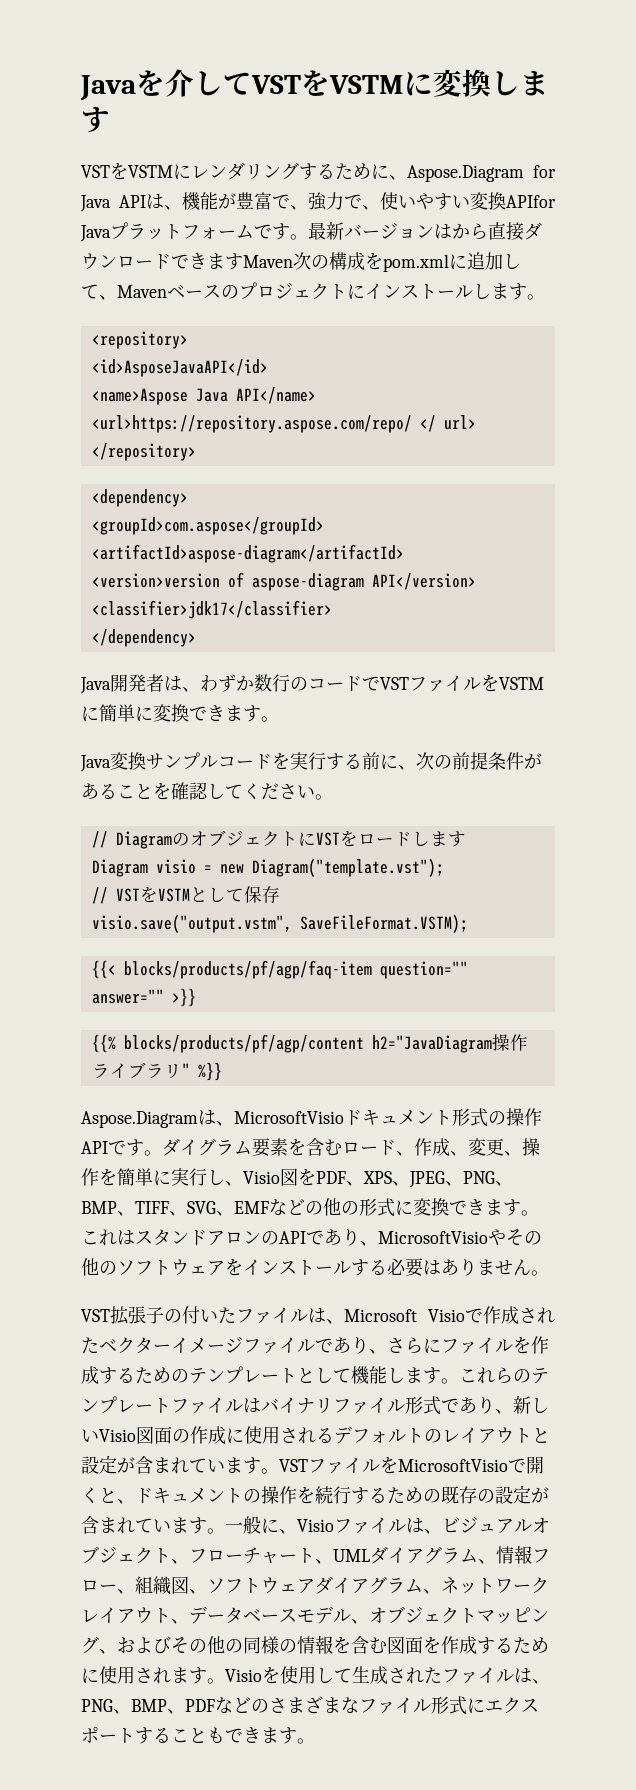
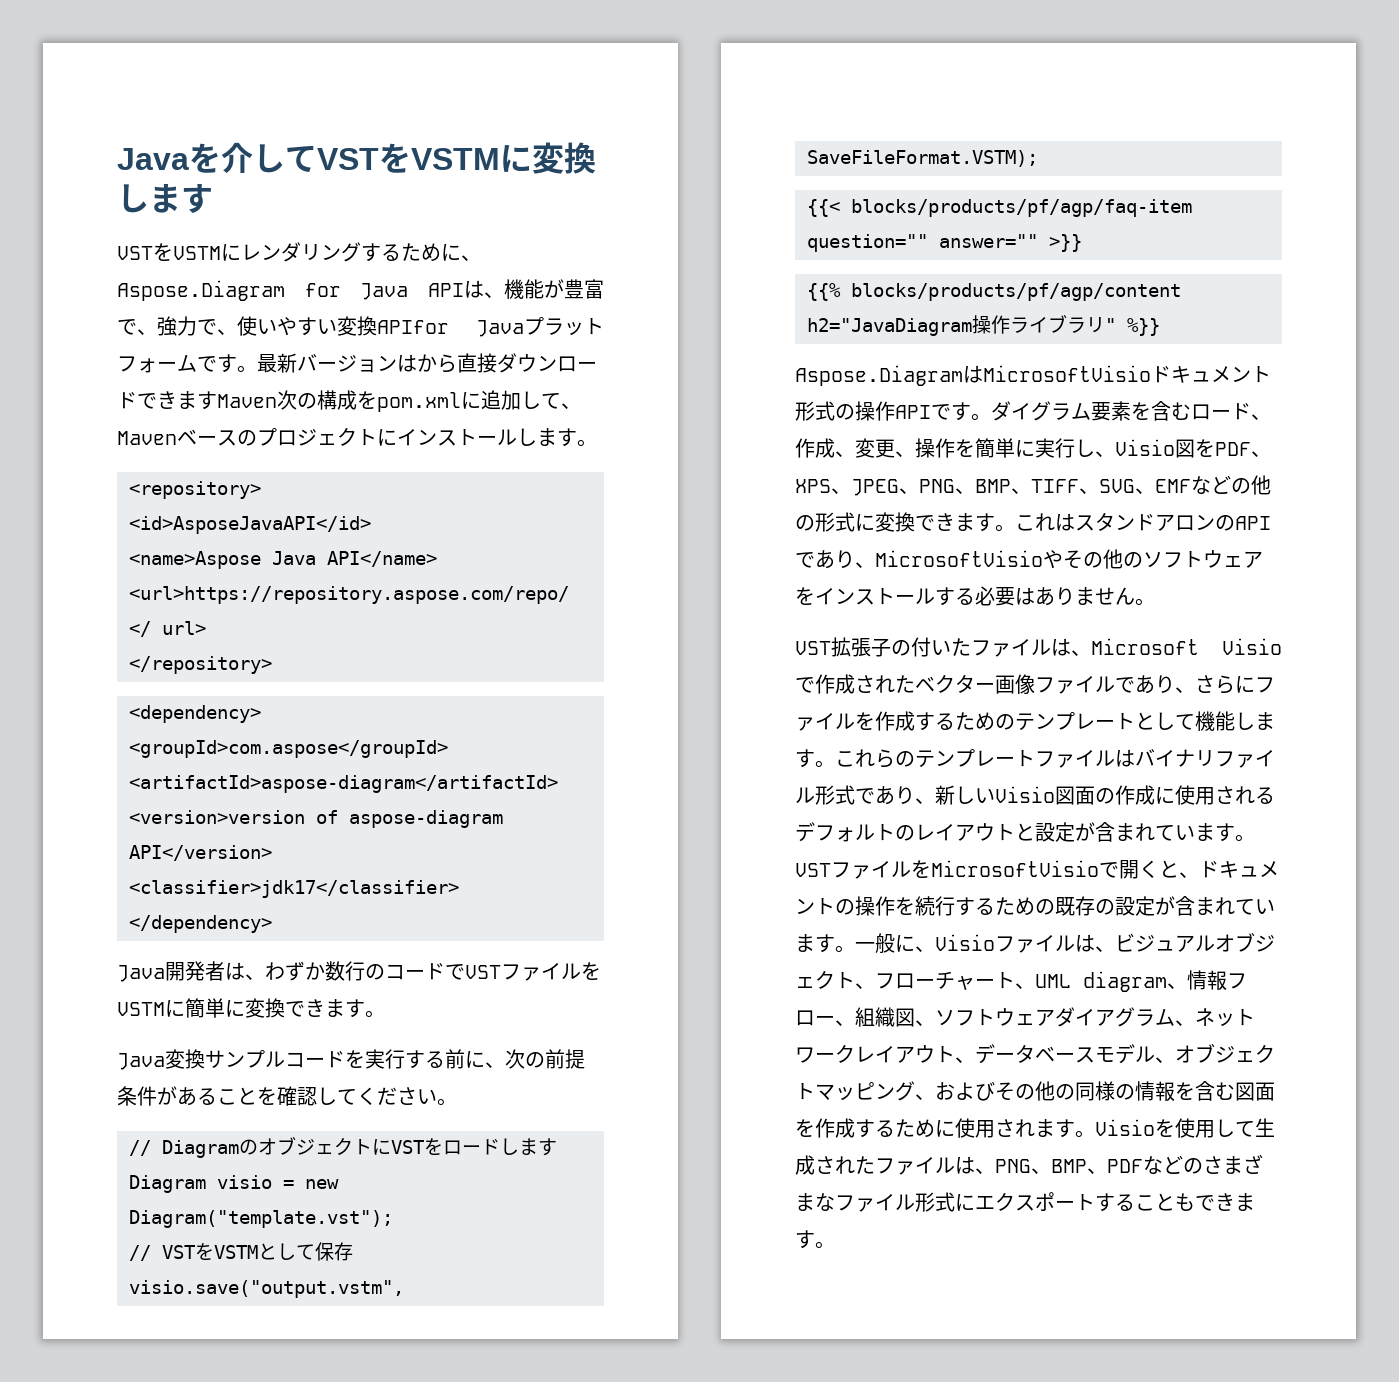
[216,1121,234,1126] 、 -> (983, 374) none
[171,1337,243,1354] イメージ -> [995,674,1035,694] 画像
[370,1546,478,1564] ダイアグラム -> [1083,971,1167,992] diagram

